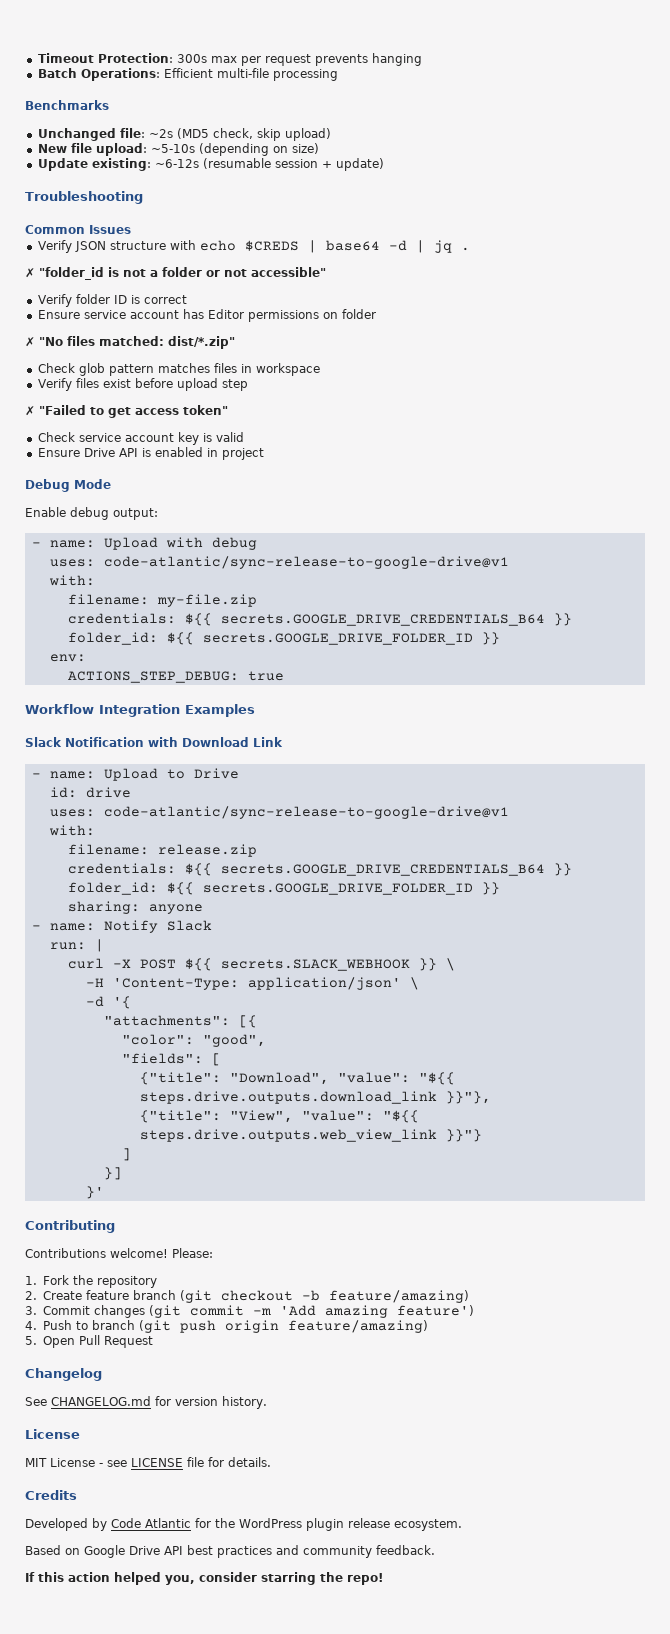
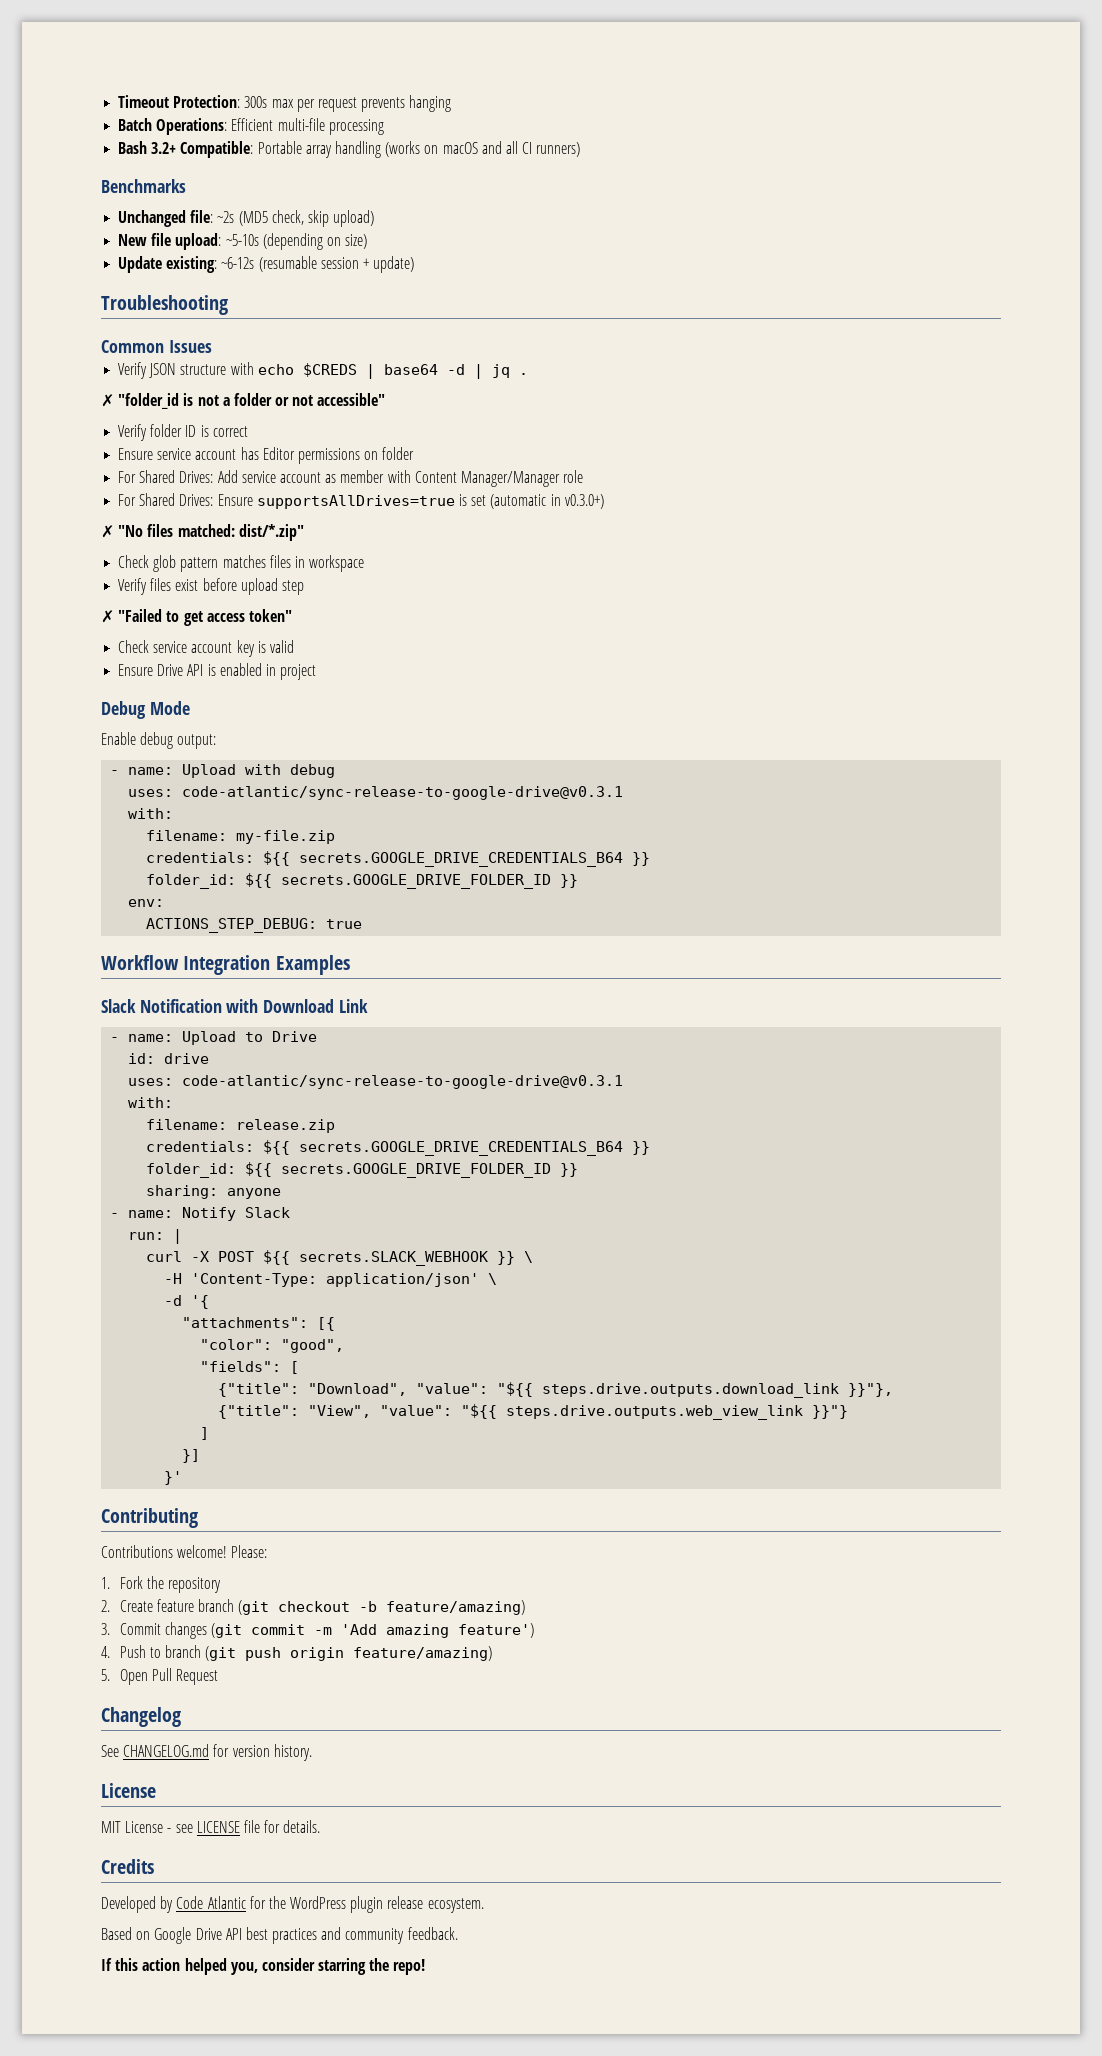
(338, 75) none -> [118,141,581,158] // Bash 3.2+ Compatible: Portable array handling (works on macOS and all CI runners)
(376, 314) none -> [118,470,584,487] [118,493,604,509] // For Shared Drives: Add service account as member with Content Manager/Manager role // For Shared Drives: Ensure supportsAllDrives=true is set (automatic in v0.3.0+)
[103,556,509,569] code-atlantic/sync-release-to-google-drive@v1 -> [182,786,624,800] code-atlantic/sync-release-to-google-drive@v0.3.1
[103,806,509,819] code-atlantic/sync-release-to-google-drive@v1 -> [182,1075,624,1089] code-atlantic/sync-release-to-google-drive@v0.3.1

